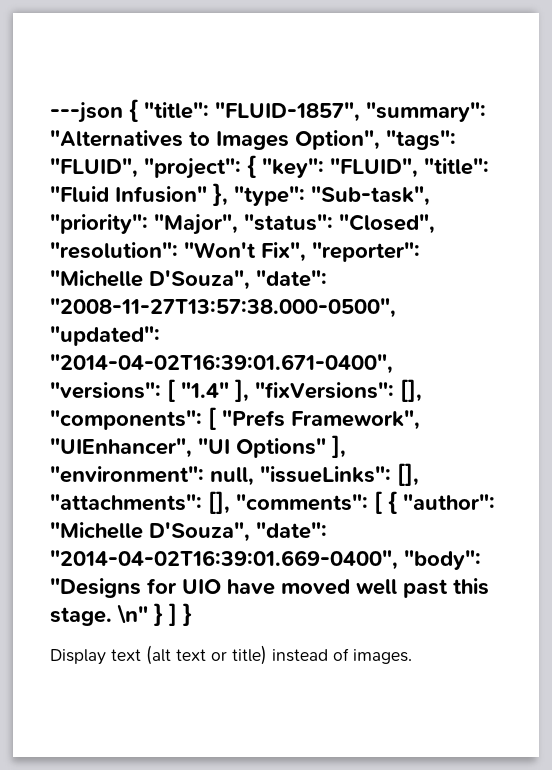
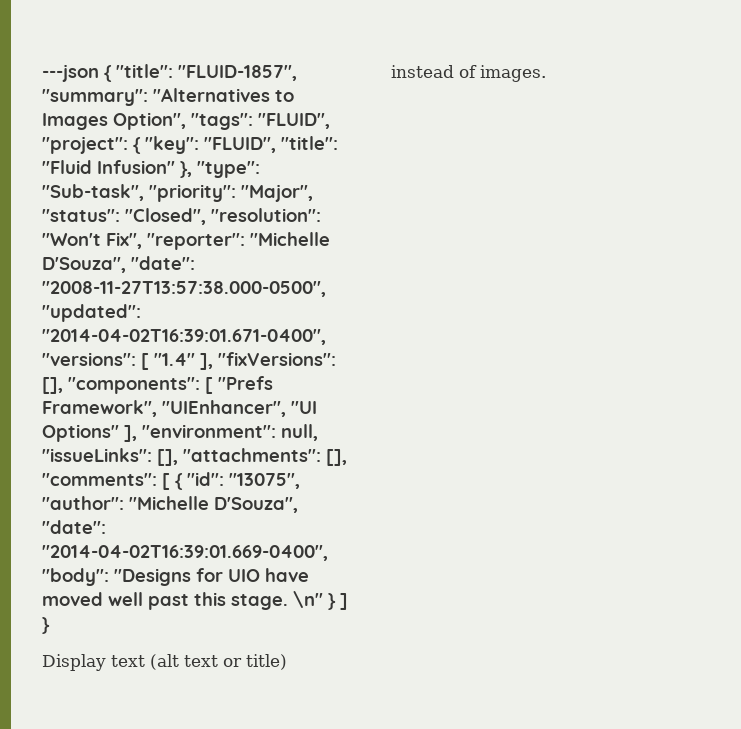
(397, 502) none -> [187,472,300,489] "id": "13075",

